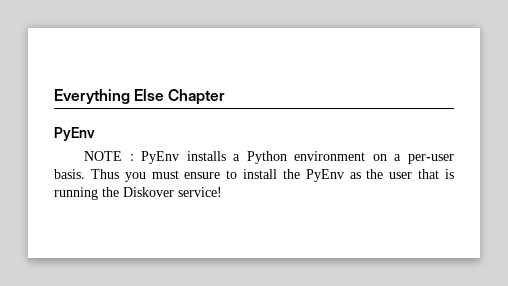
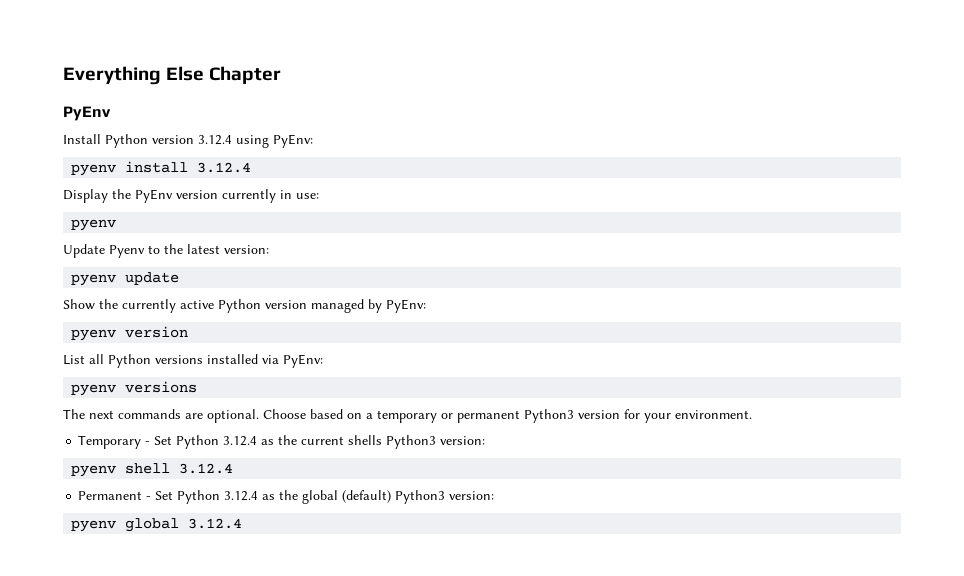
[84,151,455,164] [54,169,455,182] [54,187,222,200] NOTE : PyEnv installs a Python environment on a per-user basis. Thus you must ensure to install the PyEnv as the user that is running the Diskover service! -> [63,134,313,148] [71,161,252,176] [63,189,319,203] [71,219,117,231] [63,244,269,258] [71,272,180,286] [63,299,426,313] [71,326,189,341] [63,354,323,368] [71,381,198,396] [63,409,752,423] [78,435,486,449] [71,463,234,477] [78,490,495,504] [71,518,243,532] Install Python version 3.12.4 using PyEnv: // pyenv install 3.12.4 // Display the PyEnv version currently in use: // pyenv // Update Pyenv to the latest version: // pyenv update // Show the currently active Python version managed by PyEnv: // pyenv version // List all Python versions installed via PyEnv: // pyenv versions // The next commands are optional. Choose based on a temporary or permanent Python3 version for your environment. // Temporary - Set Python 3.12.4 as the current shells Python3 version: // pyenv shell 3.12.4 // Permanent - Set Python 3.12.4 as the global (default) Python3 version: // pyenv global 3.12.4

